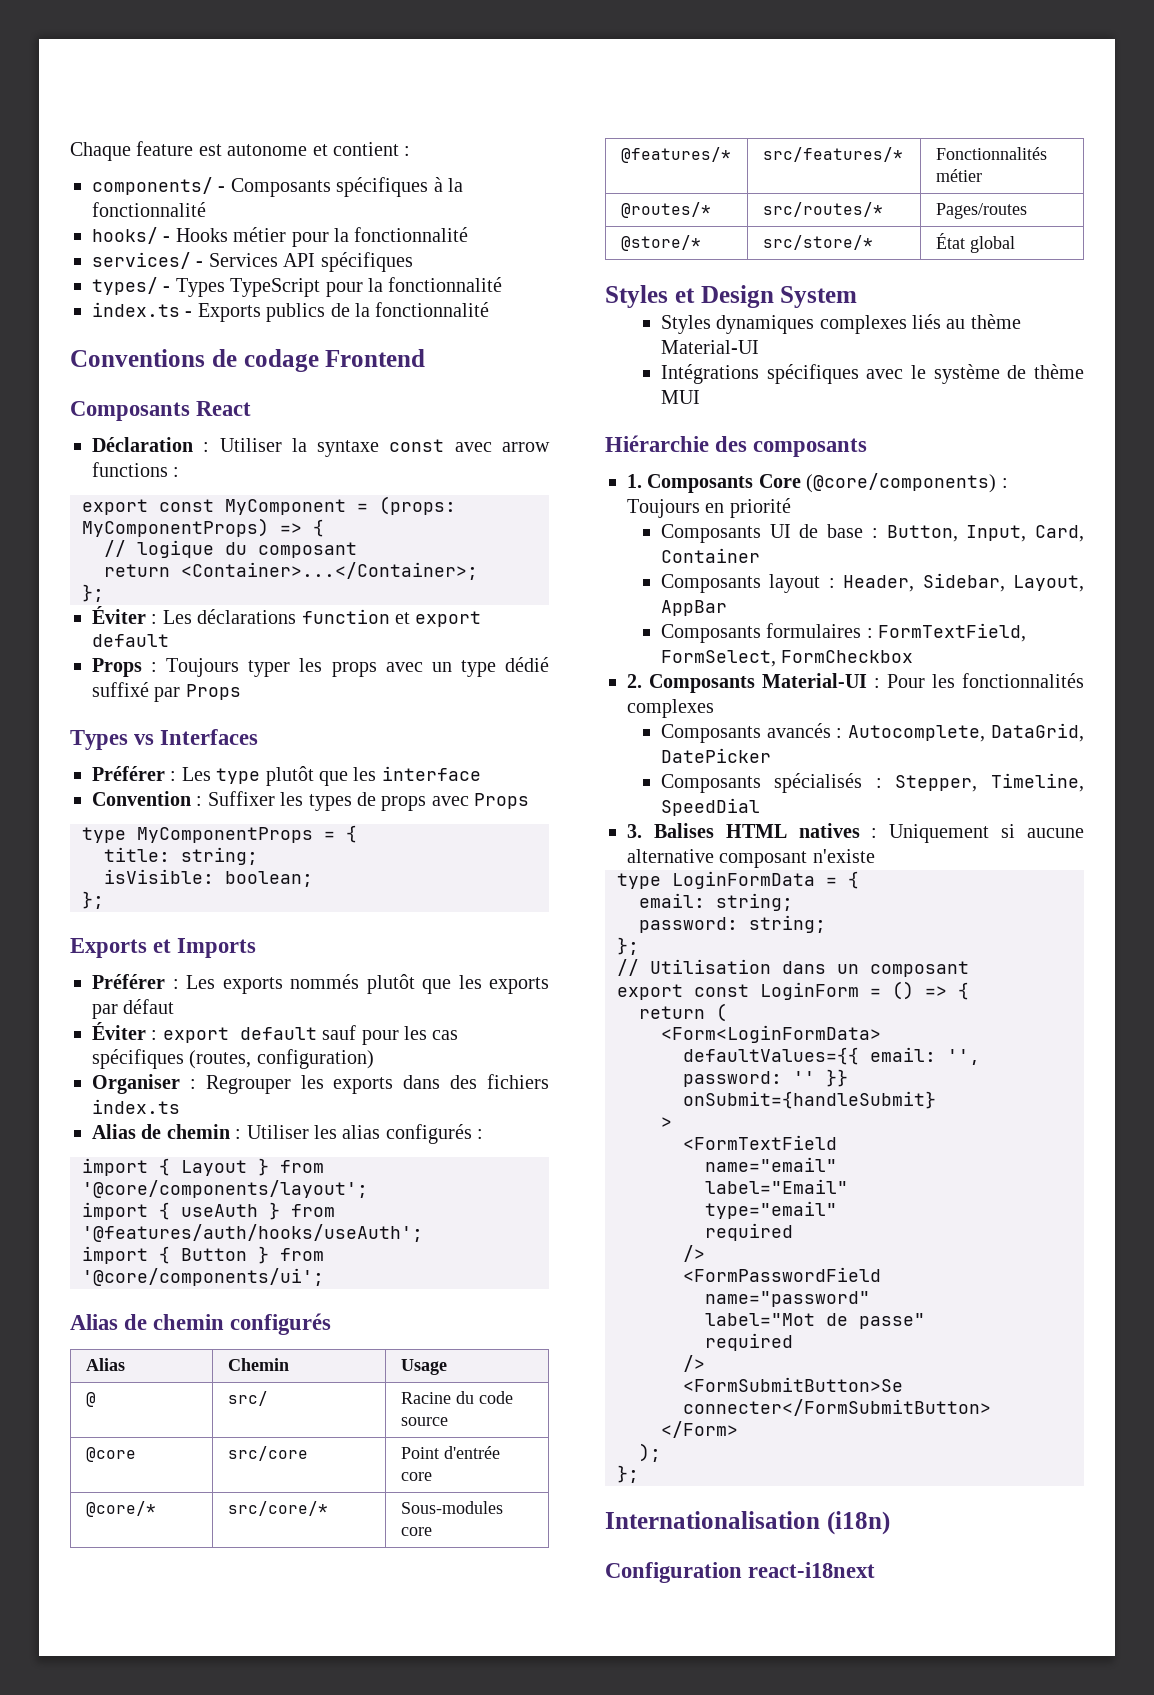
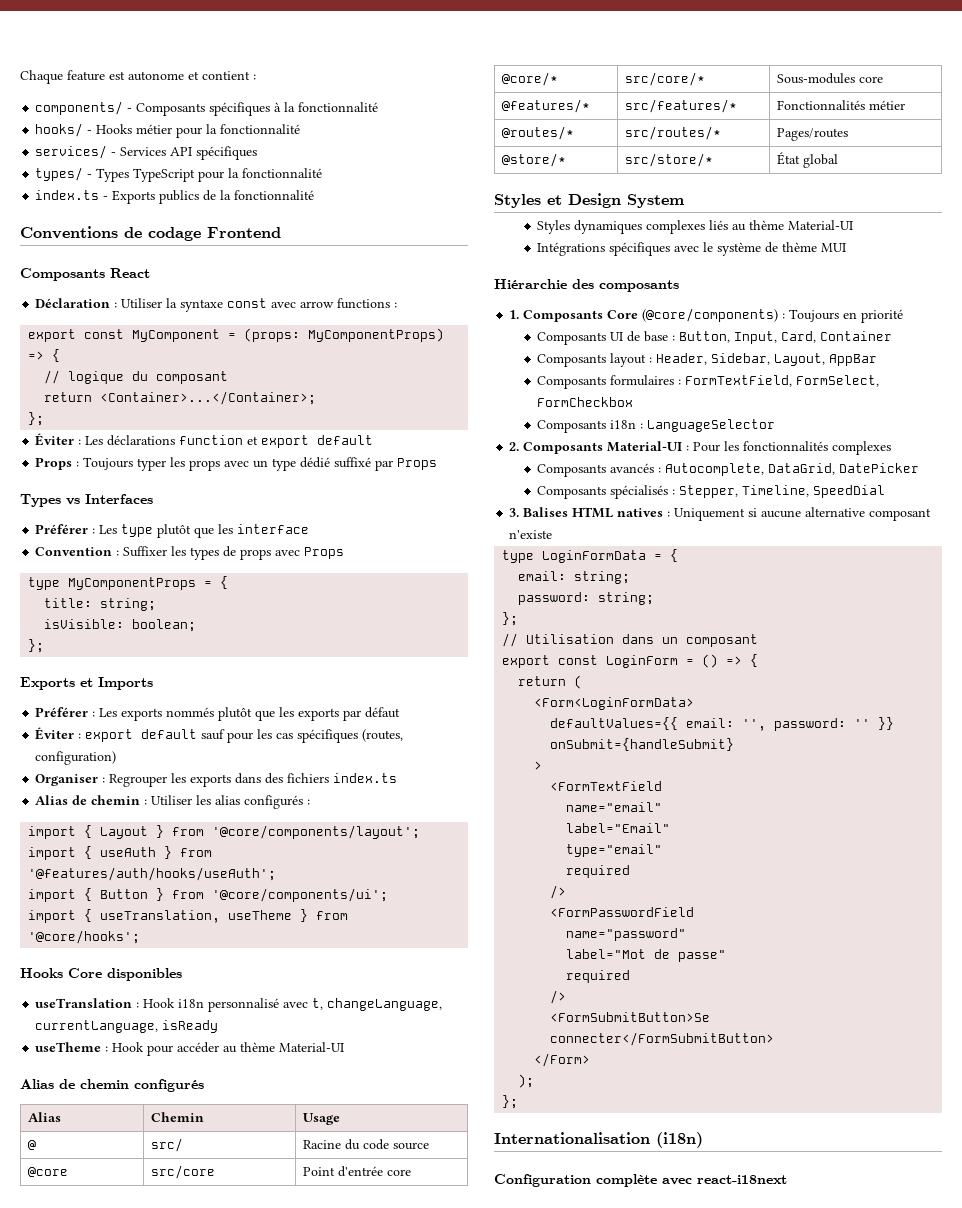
(324, 1277) none -> [28,909,349,923] [28,930,141,944] [20,968,182,981] [35,998,443,1012] [35,1020,219,1033] [35,1042,345,1056] // import { useTranslation, useTheme } from '@core/hooks'; // Hooks Core disponibles // useTranslation : Hook i18n personnalisé avec t, changeLanguage, currentLanguage, isReady // useTheme : Hook pour accéder au thème Material-UI
(914, 656) none -> [537,419,776,433] // Composants i18n : LanguageSelector
(742, 1572) none -> [596,1174,692,1187] complète avec

